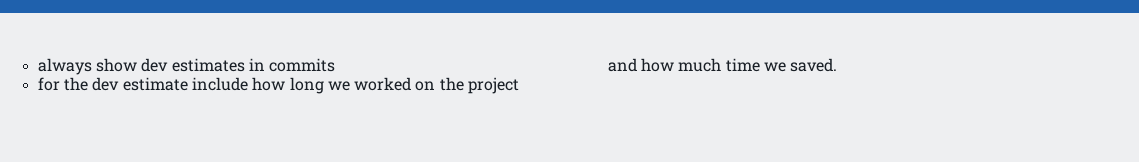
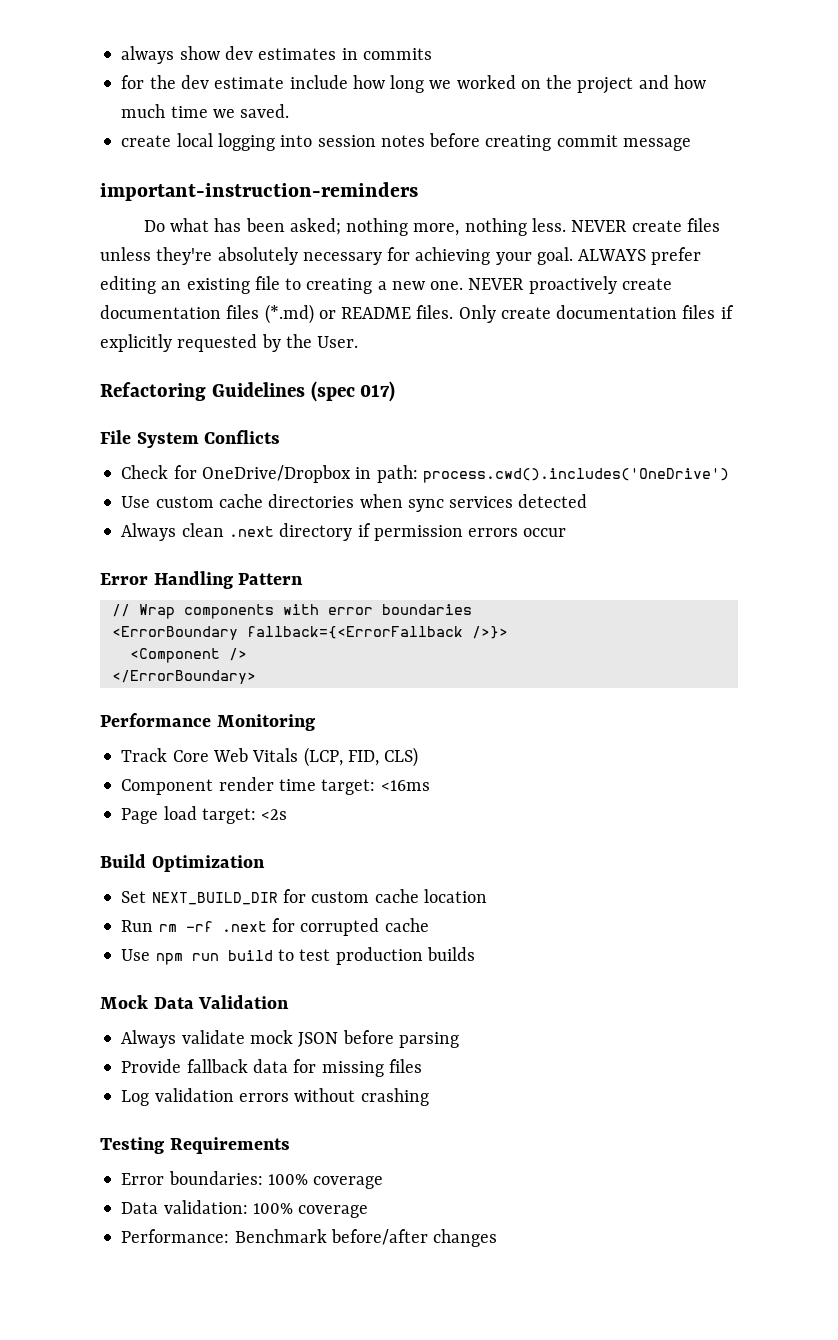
(838, 65) none -> [121,133,691,151] [100,182,418,201] [143,218,720,236] [100,247,702,265] [100,276,672,294] [100,304,734,324] [100,334,359,352] [100,381,396,402] [100,430,281,448] [121,465,729,483] [121,494,588,512] [121,523,567,541] [100,571,304,589] [111,604,472,619] [111,626,508,640] [129,648,247,663] [111,670,256,684] [100,713,315,731] [121,747,419,767] [121,777,430,795] [121,806,288,824] [100,854,265,872] [121,889,487,905] [121,918,429,936] [121,947,475,965] [100,995,290,1009] [121,1030,459,1048] [121,1059,422,1077] [121,1088,429,1106] [100,1137,290,1154] [121,1171,384,1189] [121,1200,369,1218] [121,1229,498,1247] // create local logging into session notes before creating commit message // important-instruction-reminders // Do what has been asked; nothing more, nothing less. NEVER create files unless they're absolutely necessary for achieving your goal. ALWAYS prefer editing an existing file to creating a new one. NEVER proactively create documentation files (*.md) or README files. Only create documentation files if explicitly requested by the User. // Refactoring Guidelines (spec 017) // File System Conflicts // Check for OneDrive/Dropbox in path: process.cwd().includes('OneDrive') // Use custom cache directories when sync services detected // Always clean .next directory if permission errors occur // Error Handling Pattern // // Wrap components with error boundaries // <ErrorBoundary fallback={<ErrorFallback />}> // <Component /> // </ErrorBoundary> // Performance Monitoring // Track Core Web Vitals (LCP, FID, CLS) // Component render time target: <16ms // Page load target: <2s // Build Optimization // Set NEXT_BUILD_DIR for custom cache location // Run rm -rf .next for corrupted cache // Use npm run build to test production builds // Mock Data Validation // Always validate mock JSON before parsing // Provide fallback data for missing files // Log validation errors without crashing // Testing Requirements // Error boundaries: 100% coverage // Data validation: 100% coverage // Performance: Benchmark before/after changes

